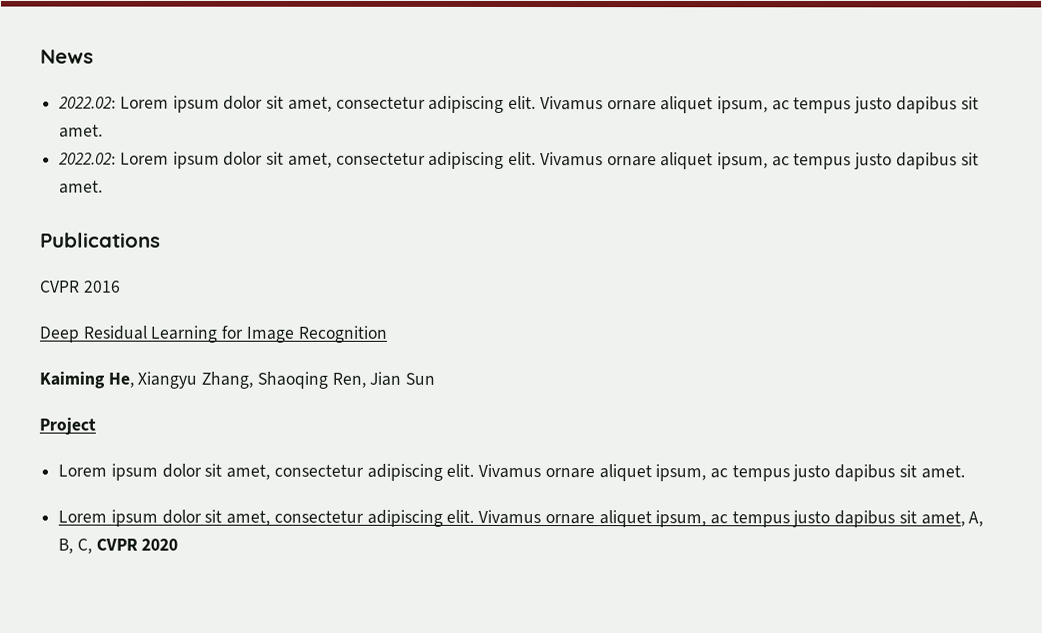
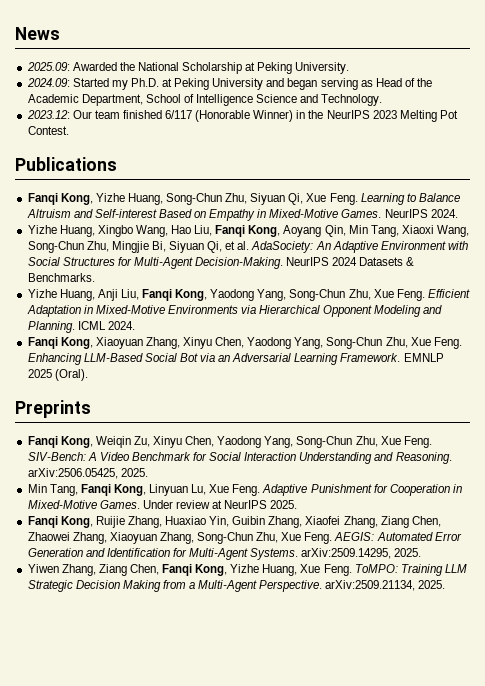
[58,95,979,114] [59,124,104,138] [58,151,979,170] [59,180,104,194] [40,232,161,248] [40,280,121,293] [39,325,387,343] [39,371,436,389] [39,417,96,435] [58,463,965,482] [58,509,984,528] [58,538,179,554] 2022.02: Lorem ipsum dolor sit amet, consectetur adipiscing elit. Vivamus ornare aliquet ipsum, ac tempus justo dapibus sit amet. // 2022.02: Lorem ipsum dolor sit amet, consectetur adipiscing elit. Vivamus ornare aliquet ipsum, ac tempus justo dapibus sit amet. // Publications // CVPR 2016 // Deep Residual Learning for Image Recognition // Kaiming He, Xiangyu Zhang, Shaoqing Ren, Jian Sun // Project // Lorem ipsum dolor sit amet, consectetur adipiscing elit. Vivamus ornare aliquet ipsum, ac tempus justo dapibus sit amet. // Lorem ipsum dolor sit amet, consectetur adipiscing elit. Vivamus ornare aliquet ipsum, ac tempus justo dapibus sit amet, A, B, C, CVPR 2020 -> [26,62,350,74] [26,78,433,90] [27,94,383,106] [26,110,458,122] [27,126,69,135] [15,157,117,171] [27,193,460,205] [26,209,458,221] [27,225,470,237] [27,241,468,253] [27,257,415,269] [27,273,95,282] [27,289,470,301] [26,305,443,317] [27,321,135,333] [27,337,462,349] [27,353,444,365] [27,369,88,381] [15,400,91,418] [27,436,432,448] [27,452,452,464] [27,468,148,479] [27,484,462,496] [27,500,298,509] [27,516,441,528] [27,532,462,544] [27,548,422,560] [27,564,467,576] [27,580,446,592] 2025.09: Awarded the National Scholarship at Peking University. // 2024.09: Started my Ph.D. at Peking University and began serving as Head of the Academic Department, School of Intelligence Science and Technology. // 2023.12: Our team finished 6/117 (Honorable Winner) in the NeurIPS 2023 Melting Pot Contest. // Publications // Fanqi Kong, Yizhe Huang, Song-Chun Zhu, Siyuan Qi, Xue Feng. Learning to Balance Altruism and Self-interest Based on Empathy in Mixed-Motive Games. NeurIPS 2024. // Yizhe Huang, Xingbo Wang, Hao Liu, Fanqi Kong, Aoyang Qin, Min Tang, Xiaoxi Wang, Song-Chun Zhu, Mingjie Bi, Siyuan Qi, et al. AdaSociety: An Adaptive Environment with Social Structures for Multi-Agent Decision-Making. NeurIPS 2024 Datasets & Benchmarks. // Yizhe Huang, Anji Liu, Fanqi Kong, Yaodong Yang, Song-Chun Zhu, Xue Feng. Efficient Adaptation in Mixed-Motive Environments via Hierarchical Opponent Modeling and Planning. ICML 2024. // Fanqi Kong, Xiaoyuan Zhang, Xinyu Chen, Yaodong Yang, Song-Chun Zhu, Xue Feng. Enhancing LLM-Based Social Bot via an Adversarial Learning Framework. EMNLP 2025 (Oral). // Preprints // Fanqi Kong, Weiqin Zu, Xinyu Chen, Yaodong Yang, Song-Chun Zhu, Xue Feng. SIV-Bench: A Video Benchmark for Social Interaction Understanding and Reasoning. arXiv:2506.05425, 2025. // Min Tang, Fanqi Kong, Linyuan Lu, Xue Feng. Adaptive Punishment for Cooperation in Mixed-Motive Games. Under review at NeurIPS 2025. // Fanqi Kong, Ruijie Zhang, Huaxiao Yin, Guibin Zhang, Xiaofei Zhang, Ziang Chen, Zhaowei Zhang, Xiaoyuan Zhang, Song-Chun Zhu, Xue Feng. AEGIS: Automated Error Generation and Identification for Multi-Agent Systems. arXiv:2509.14295, 2025. // Yiwen Zhang, Ziang Chen, Fanqi Kong, Yizhe Huang, Xue Feng. ToMPO: Training LLM Strategic Decision Making from a Multi-Agent Perspective. arXiv:2509.21134, 2025.

